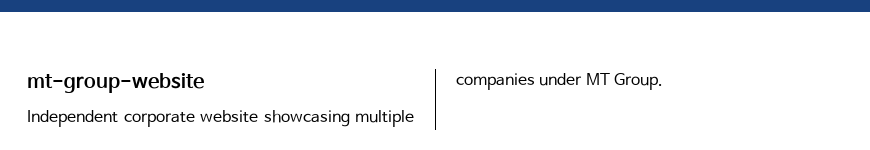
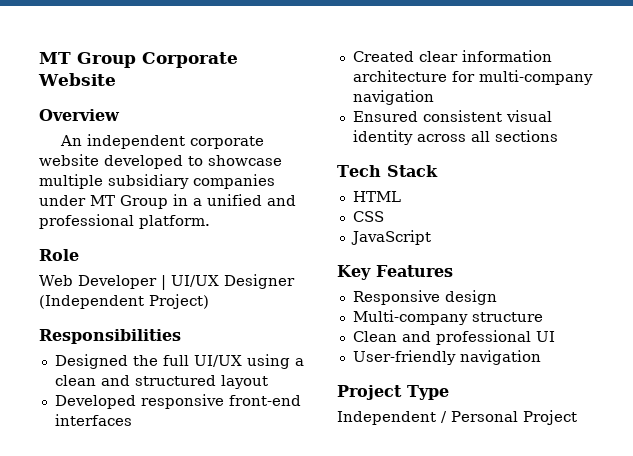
[27,73,204,93] [27,110,414,127] [456,73,663,90] mt-group-website // Independent corporate website showcasing multiple companies under MT Group. -> [39,52,238,68] [38,73,116,86] [39,109,120,121] [60,134,265,149] [39,154,282,169] [39,174,275,189] [39,194,296,209] [39,214,210,229] [39,249,79,261] [39,274,295,290] [39,294,209,309] [39,329,181,344] [54,354,304,369] [54,375,268,389] [54,394,301,409] [54,414,132,426] [352,50,552,62] [352,70,593,85] [352,90,434,105] [352,110,552,122] [352,130,558,145] [337,165,438,177] [352,191,401,202] [352,211,384,222] [350,230,431,245] [337,265,453,280] [352,290,497,305] [352,310,543,325] [352,330,555,345] [352,350,541,365] [337,385,449,400] [337,410,577,425] MT Group Corporate Website // Overview // An independent corporate website developed to showcase multiple subsidiary companies under MT Group in a unified and professional platform. // Role // Web Developer | UI/UX Designer (Independent Project) // Responsibilities // Designed the full UI/UX using a clean and structured layout // Developed responsive front-end interfaces // Created clear information architecture for multi-company navigation // Ensured consistent visual identity across all sections // Tech Stack // HTML // CSS // JavaScript // Key Features // Responsive design // Multi-company structure // Clean and professional UI // User-friendly navigation // Project Type // Independent / Personal Project

